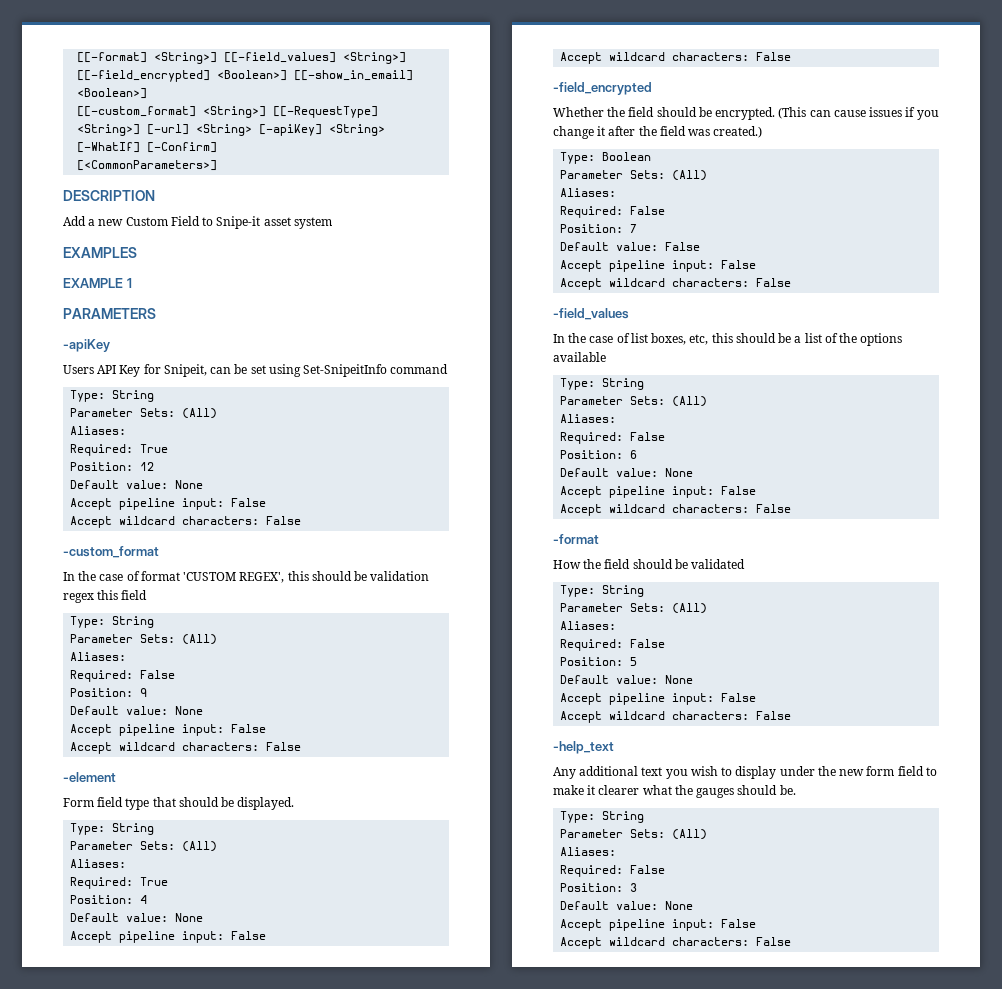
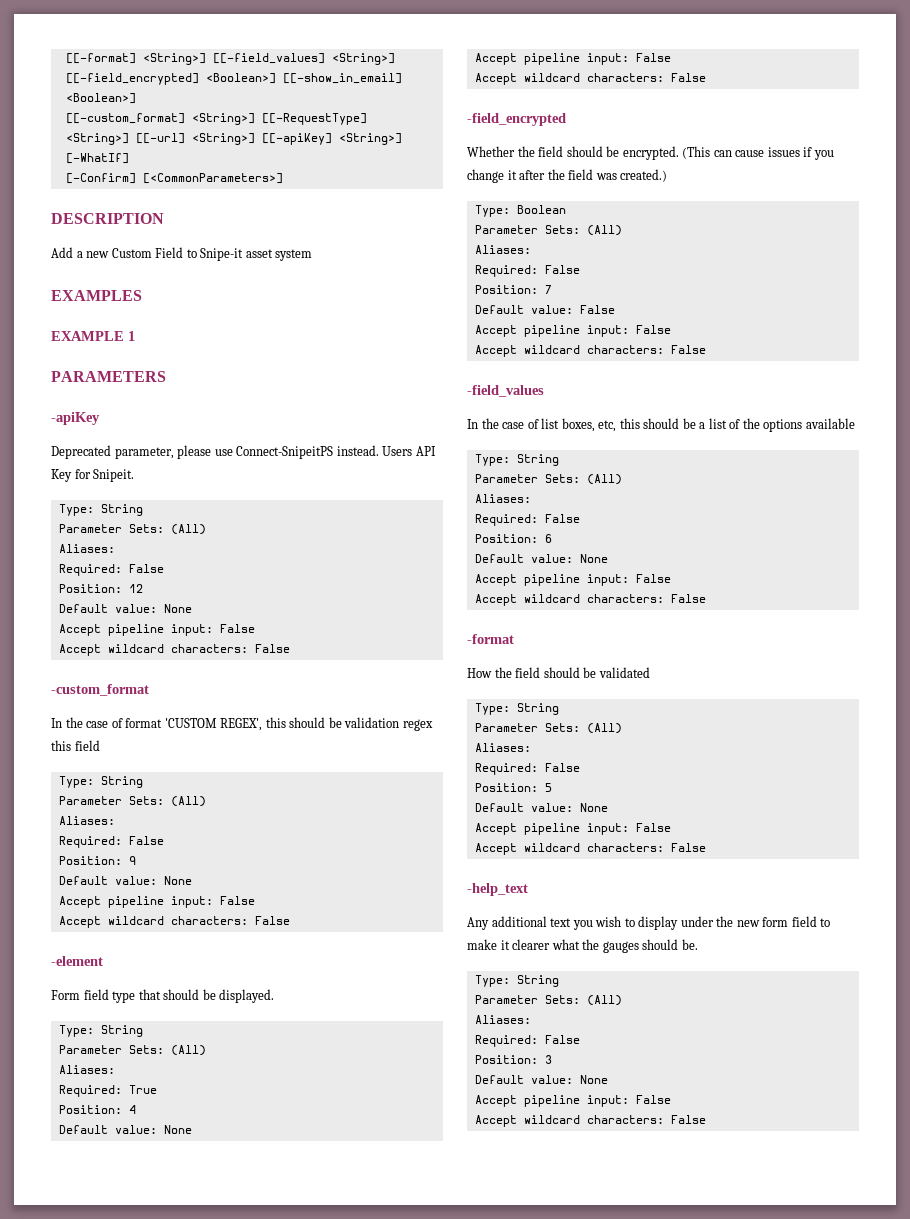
[147,124,386,136] [-url] <String> [-apiKey] <String> -> [135,133,402,145] [[-url] <String>] [[-apiKey] <String>]
(141, 147) none -> (129, 158) //
(218, 147) // -> (136, 178) none
[63,364,449,377] [70,390,155,402] [70,408,218,419] [70,426,127,435] [70,444,169,456] Users API Key for Snipeit, can be set using Set-SnipeitInfo command // Type: String // Parameter Sets: (All) // Aliases: // Required: True -> [51,445,436,459] [51,469,135,482] [58,504,143,516] [58,524,206,535] [58,544,115,553] [58,564,164,576] Deprecated parameter, please use Connect-SnipeitPS instead. Users API Key for Snipeit. // Type: String // Parameter Sets: (All) // Aliases: // Required: False

